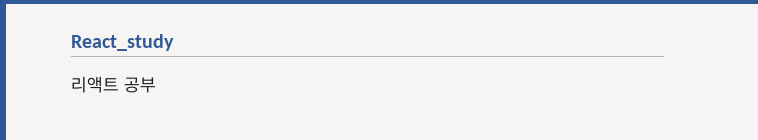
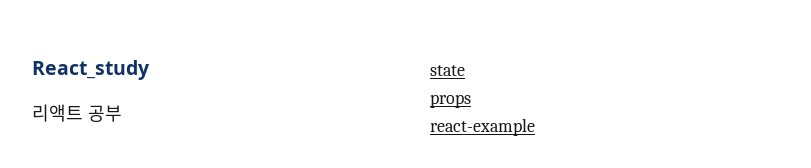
(156, 85) none -> [430,65,465,76] [430,94,471,108] [430,118,535,136] // state // props // react-example

